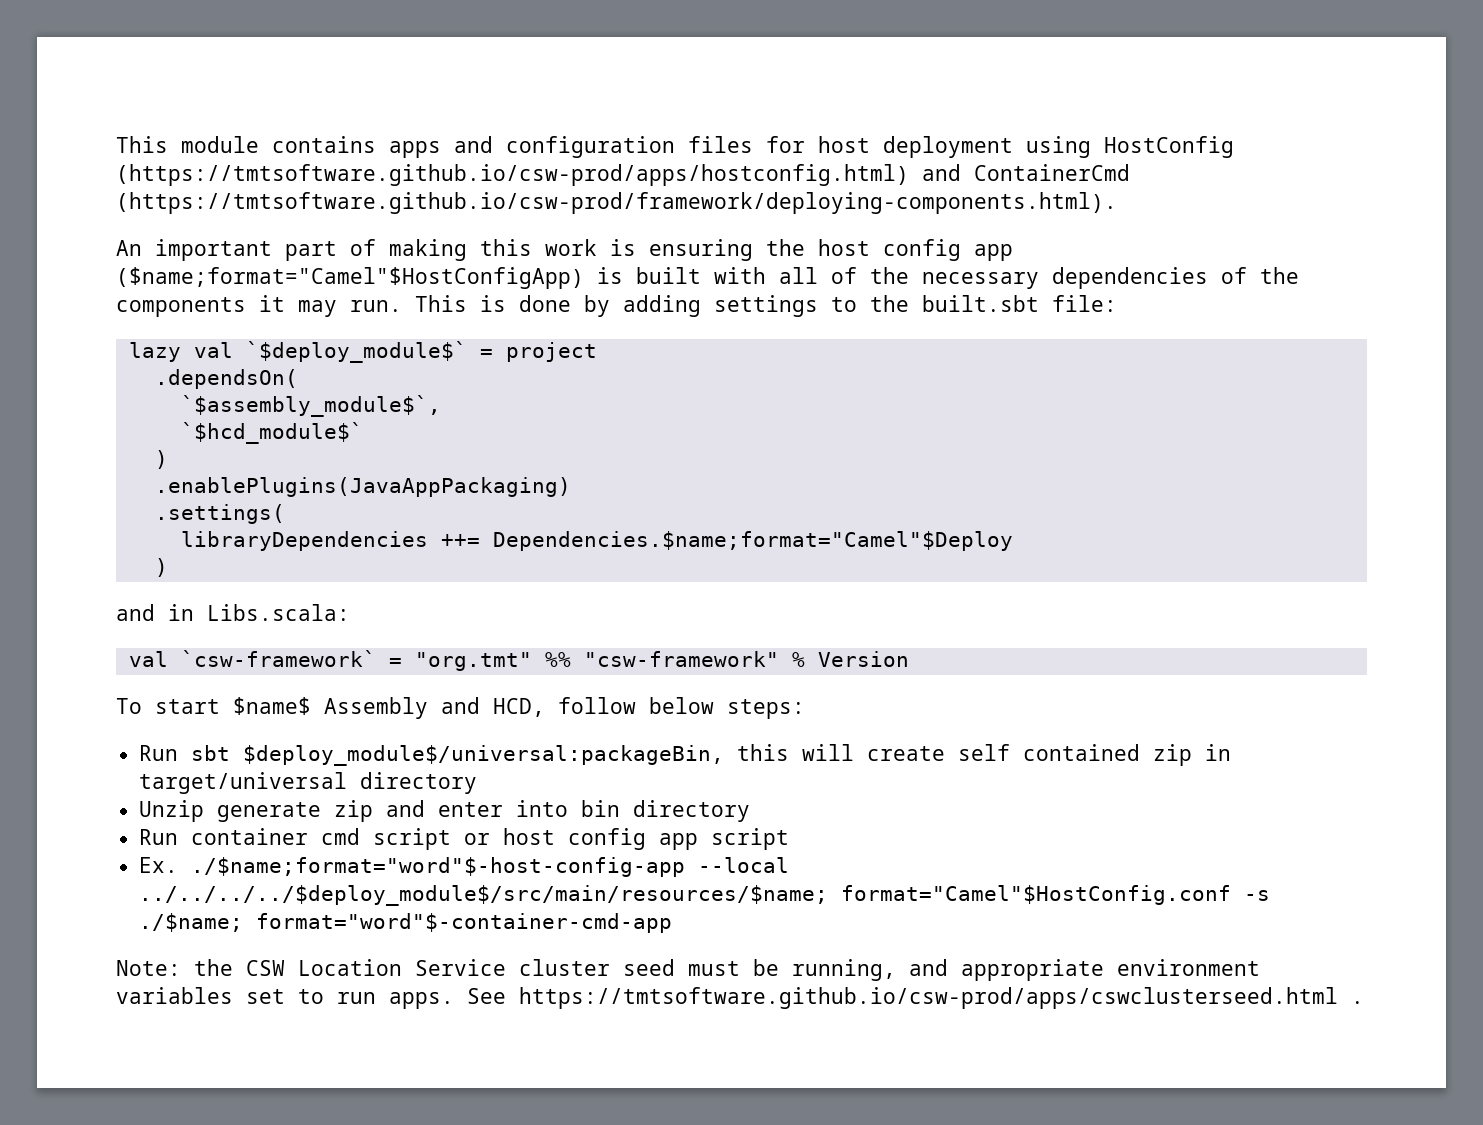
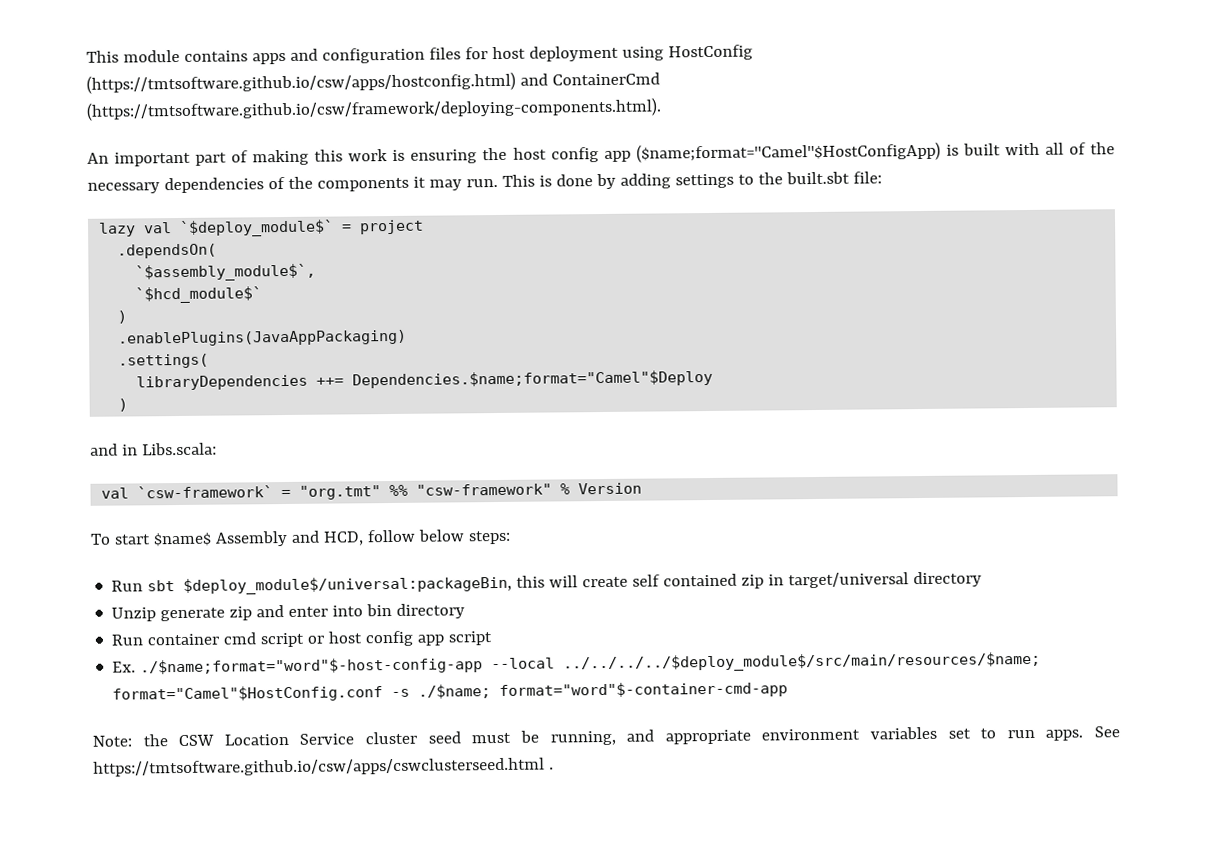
[116,164,909,186] (https://tmtsoftware.github.io/csw-prod/apps/hostconfig.html) -> [86,71,516,94] (https://tmtsoftware.github.io/csw/apps/hostconfig.html)
[116,192,1117,214] (https://tmtsoftware.github.io/csw-prod/framework/deploying-components.html). -> [86,97,662,121] (https://tmtsoftware.github.io/csw/framework/deploying-components.html).
[519,987,1338,1009] https://tmtsoftware.github.io/csw-prod/apps/cswclusterseed.html -> [93,757,545,777] https://tmtsoftware.github.io/csw/apps/cswclusterseed.html

